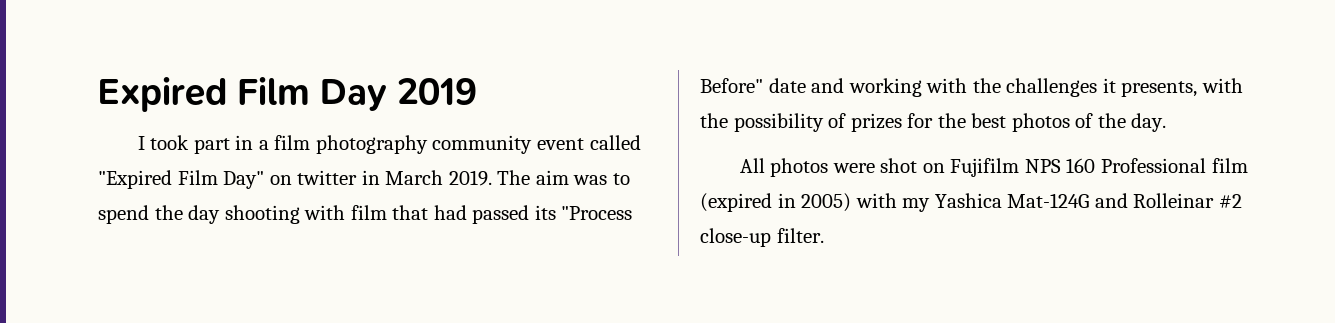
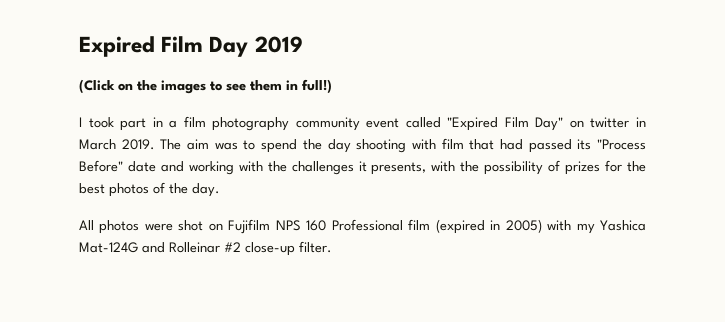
(477, 91) none -> [79,79,332,94] // (Click on the images to see them in full!)

